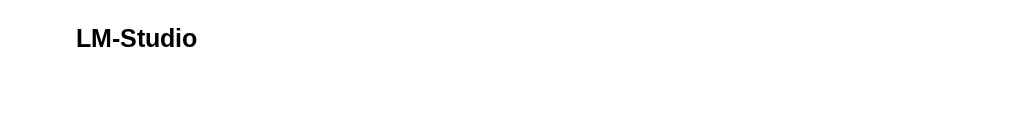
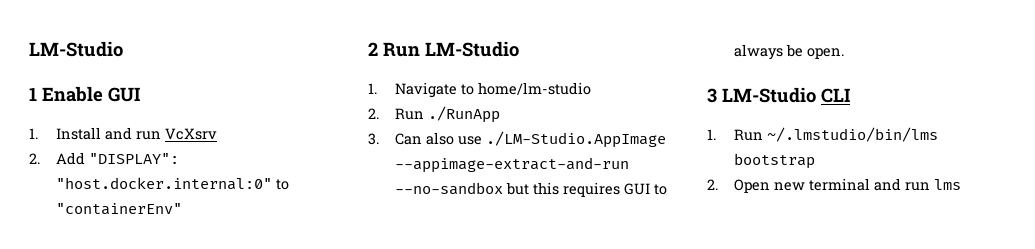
[76,28,197,47] LM-Studio -> [29,41,123,57] [29,86,140,102] [29,127,218,140] [29,152,180,165] [56,177,290,190] [56,203,183,215] [368,41,519,57] [368,82,592,98] [368,106,501,123] [368,131,667,148] [395,157,630,173] [395,182,668,197] [734,44,845,60] [707,87,850,103] [707,127,939,142] [734,153,816,169] [707,178,962,193] LM-Studio // 1 Enable GUI // 1. Install and run VcXsrv // 2. Add "DISPLAY": "host.docker.internal:0" to "containerEnv" // 2 Run LM-Studio // 1. Navigate to home/lm-studio // 2. Run ./RunApp // 3. Can also use ./LM-Studio.AppImage --appimage-extract-and-run --no-sandbox but this requires GUI to always be open. // 3 LM-Studio CLI // 1. Run ~/.lmstudio/bin/lms bootstrap // 2. Open new terminal and run lms

